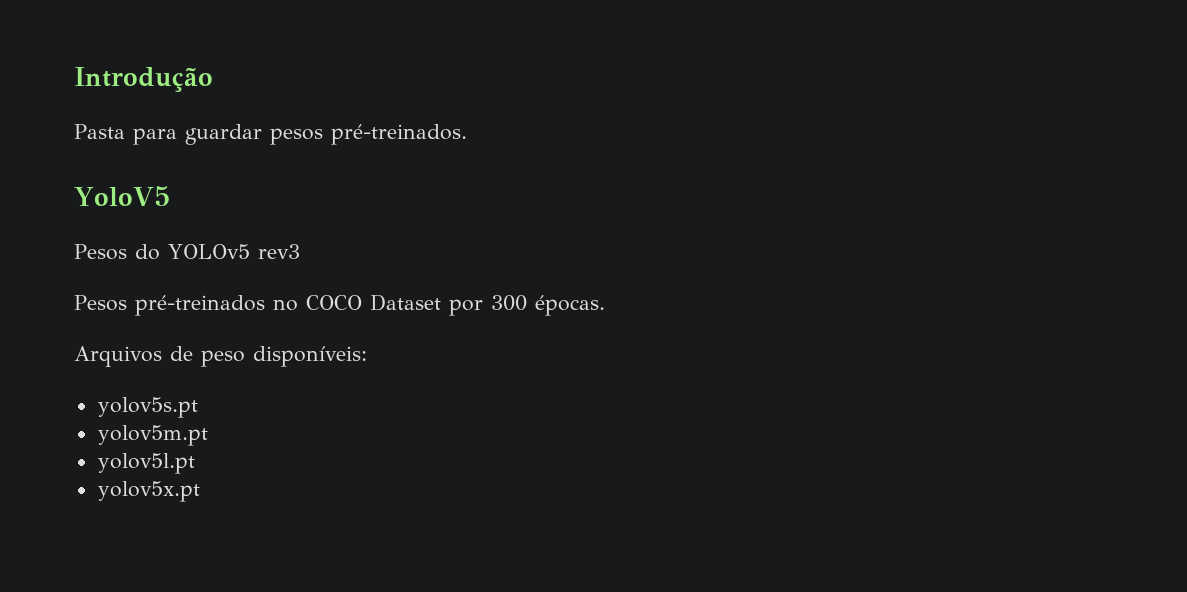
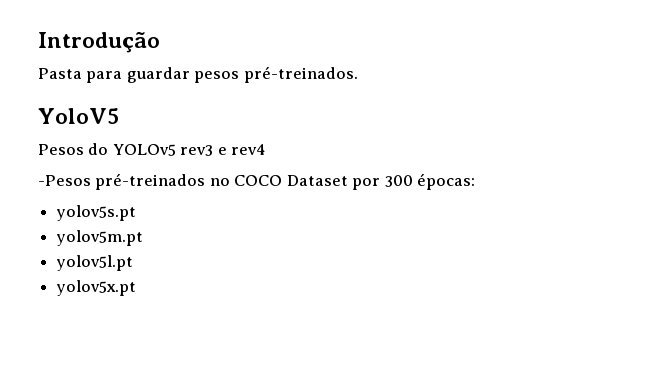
[74,295,127,311] // Pesos -> [217,144,267,155] [38,175,91,186] e rev4 // -Pesos
[534,295,605,316] [74,346,367,367] épocas. // Arquivos de peso disponíveis: -> [417,173,476,190] épocas:

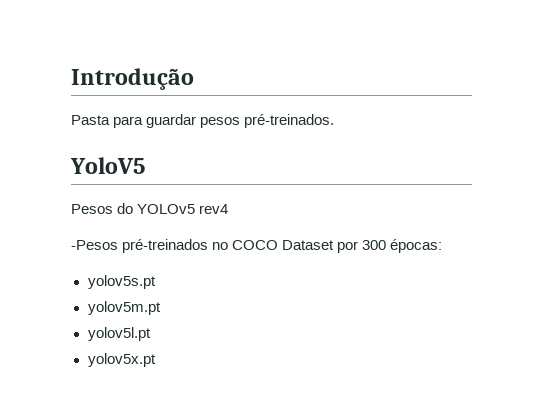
[180,145,227,156] rev3 e -> (196, 209) none

